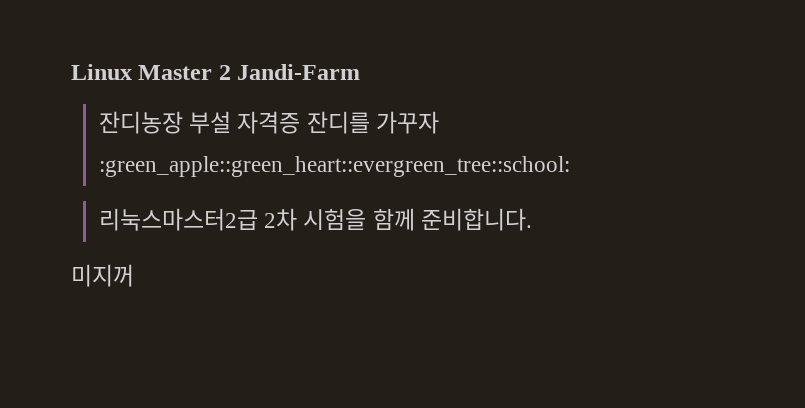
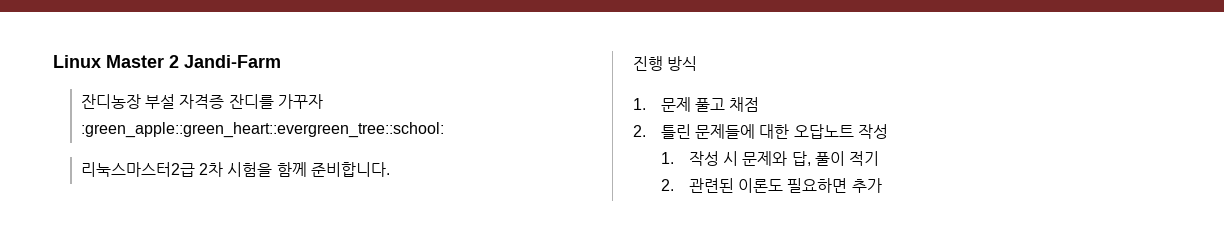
[71,264,134,287] 미지꺼 -> [633,56,698,71] [633,97,760,112] [633,124,889,139] [660,151,880,166] [660,178,882,193] 진행 방식 // 1. 문제 풀고 채점 // 2. 틀린 문제들에 대한 오답노트 작성 // 1. 작성 시 문제와 답, 풀이 적기 // 2. 관련된 이론도 필요하면 추가

